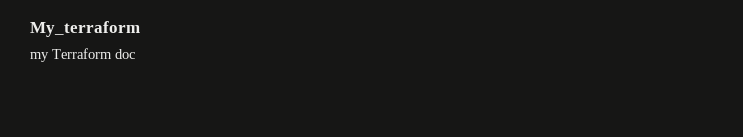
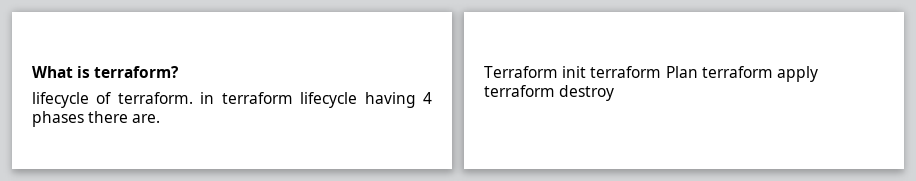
[30,21,140,37] [30,48,135,62] My_terraform // my Terraform doc -> [32,66,180,78] [32,92,432,108] [32,111,161,127] [484,66,818,82] [484,85,615,101] What is terraform? // lifecycle of terraform. in terraform lifecycle having 4 phases there are. // Terraform init terraform Plan terraform apply terraform destroy

